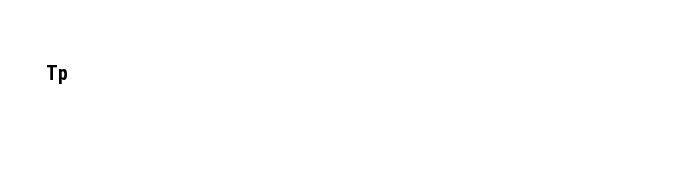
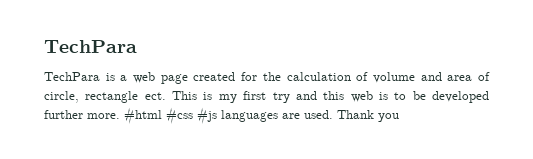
[46,65,68,84] Tp -> [44,40,137,53] [44,72,490,84] [44,91,489,103] [44,107,399,124] TechPara // TechPara is a web page created for the calculation of volume and area of circle, rectangle ect. This is my first try and this web is to be developed further more. #html #css #js languages are used. Thank you

